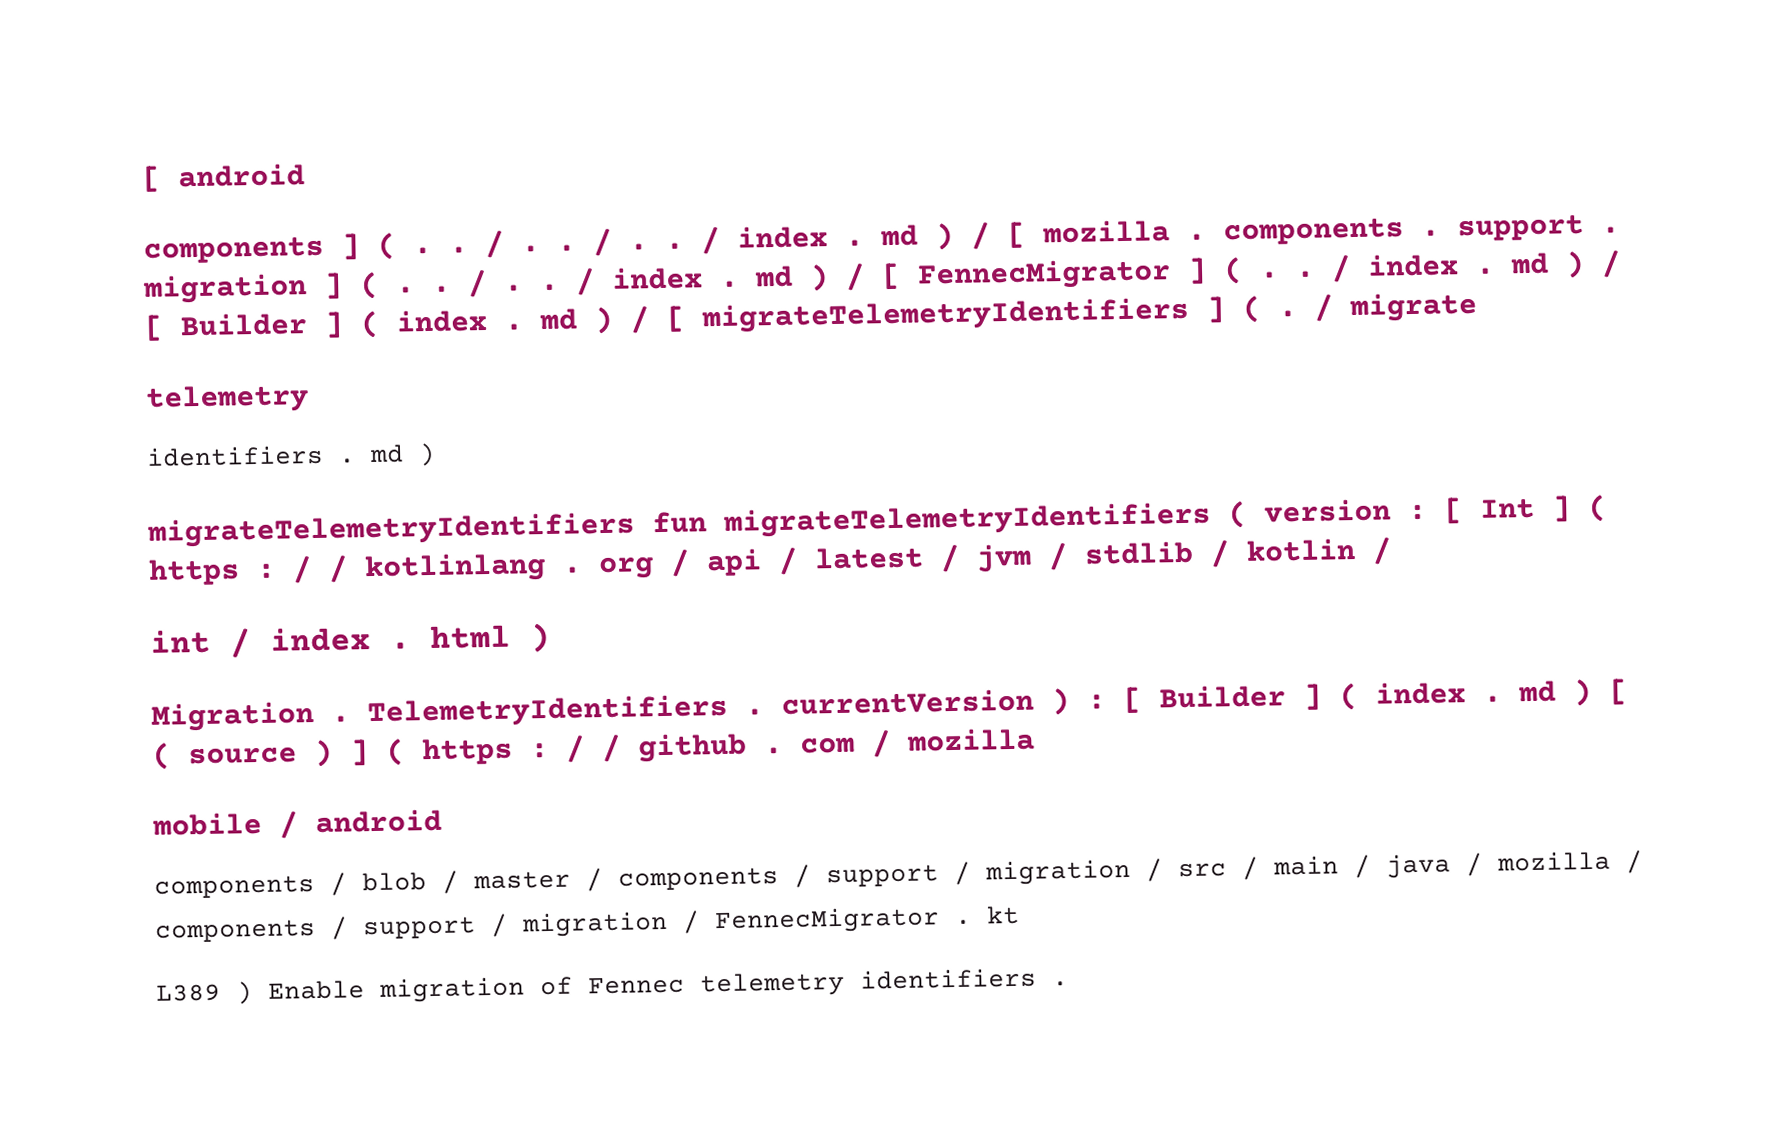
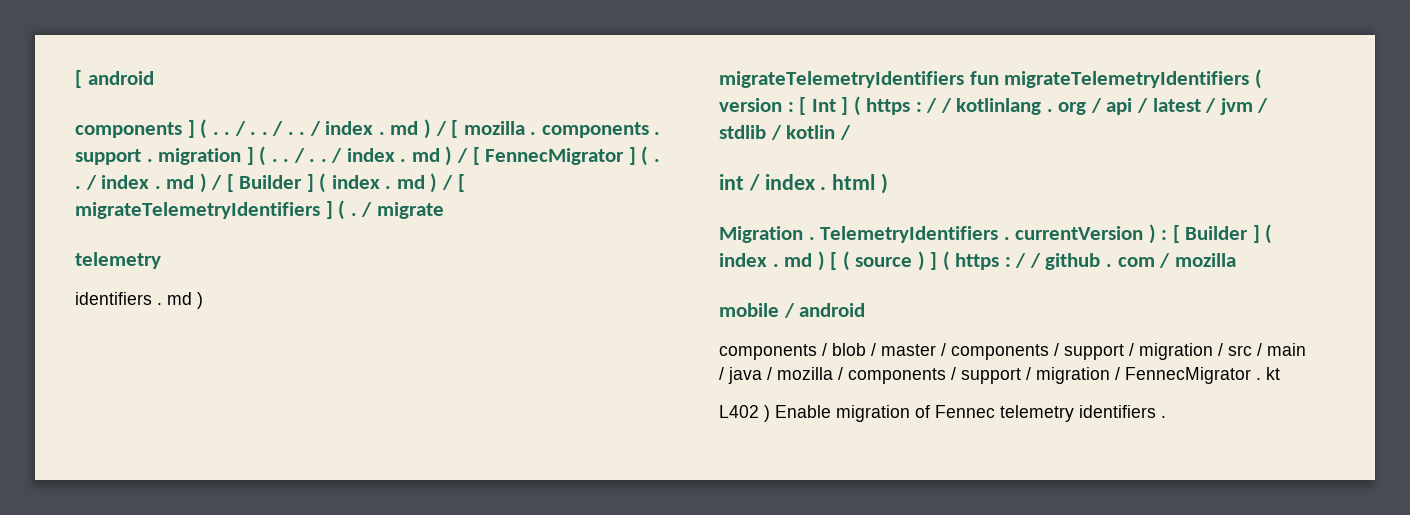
[156,983,221,1002] L389 -> [719,405,759,418] L402

